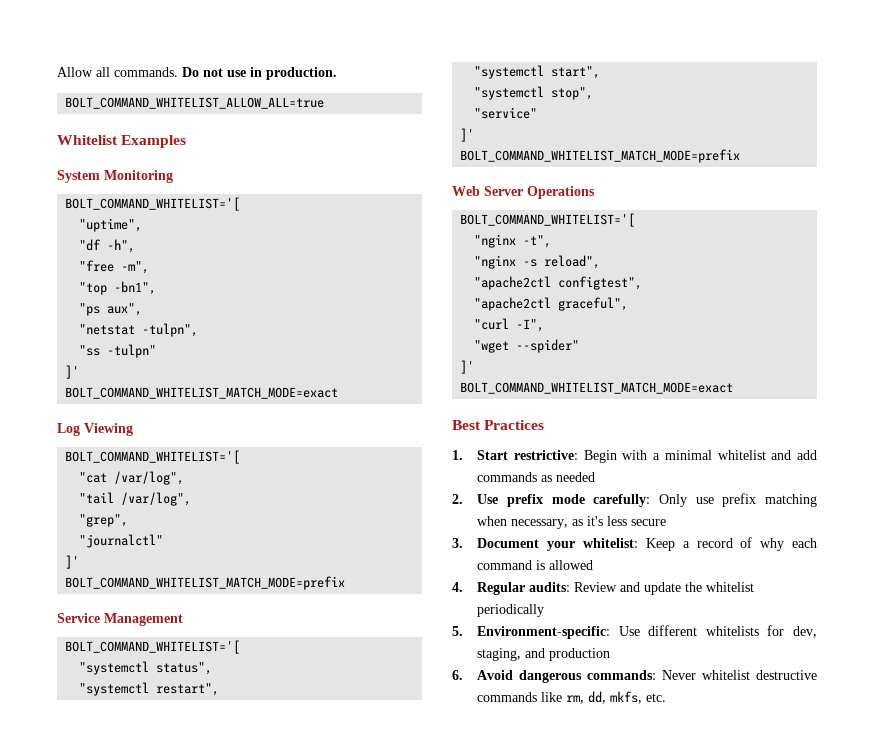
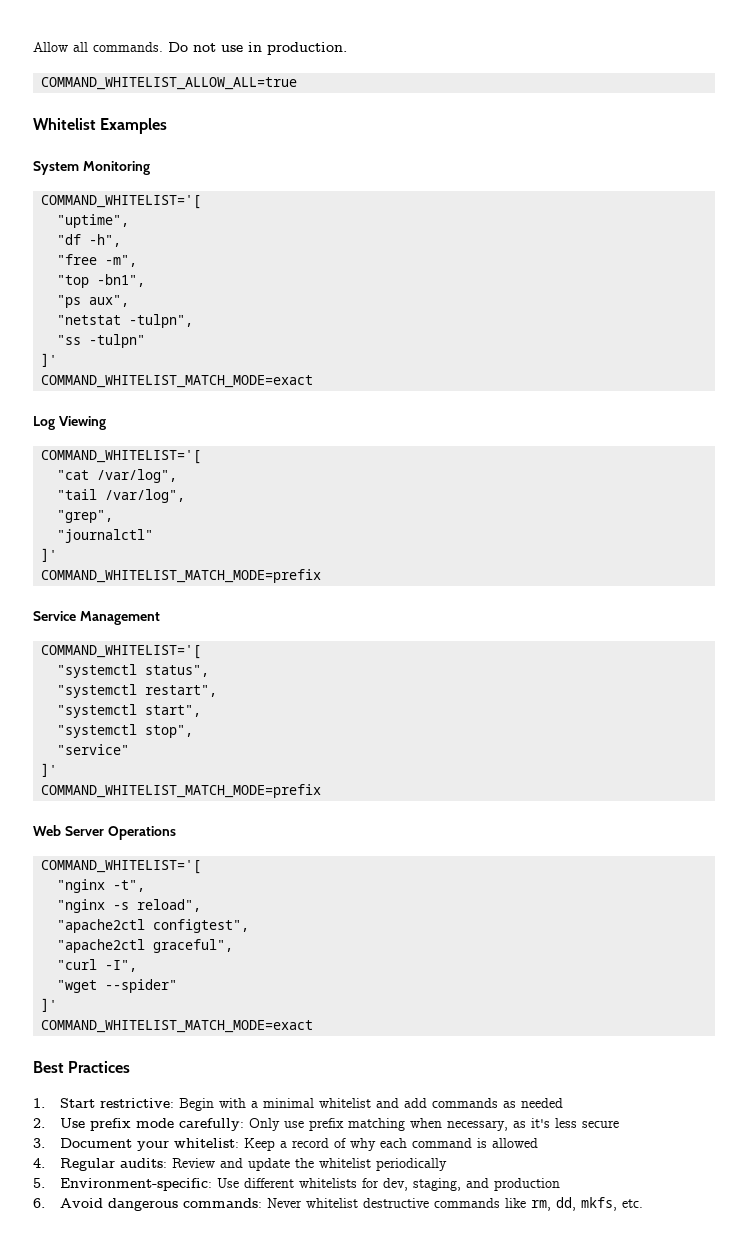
[65,97,325,109] BOLT_COMMAND_WHITELIST_ALLOW_ALL=true -> [41,77,298,90] COMMAND_WHITELIST_ALLOW_ALL=true
[65,197,241,211] BOLT_COMMAND_WHITELIST='[ -> [41,195,202,209] COMMAND_WHITELIST='[
[65,387,339,399] BOLT_COMMAND_WHITELIST_MATCH_MODE=exact -> [41,375,314,388] COMMAND_WHITELIST_MATCH_MODE=exact
[65,450,241,464] BOLT_COMMAND_WHITELIST='[ -> [41,450,202,464] COMMAND_WHITELIST='[
[65,576,346,590] BOLT_COMMAND_WHITELIST_MATCH_MODE=prefix -> [41,569,322,583] COMMAND_WHITELIST_MATCH_MODE=prefix
[65,640,241,654] BOLT_COMMAND_WHITELIST='[ -> [41,645,202,659] COMMAND_WHITELIST='[
[460,149,741,163] BOLT_COMMAND_WHITELIST_MATCH_MODE=prefix -> [41,784,322,798] COMMAND_WHITELIST_MATCH_MODE=prefix
[460,213,636,227] BOLT_COMMAND_WHITELIST='[ -> [41,860,202,874] COMMAND_WHITELIST='[
[460,382,734,394] BOLT_COMMAND_WHITELIST_MATCH_MODE=exact -> [41,1020,314,1033] COMMAND_WHITELIST_MATCH_MODE=exact

